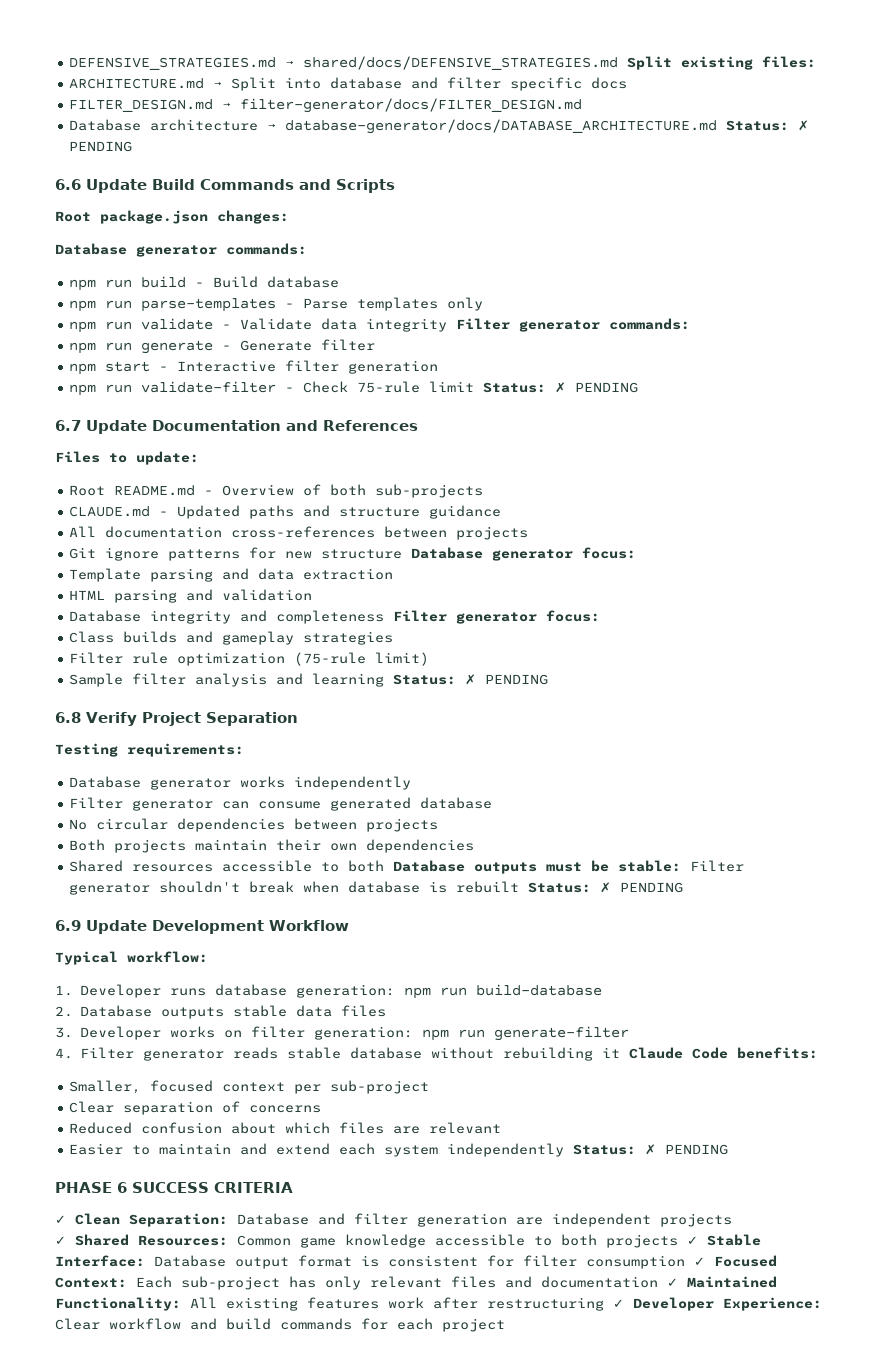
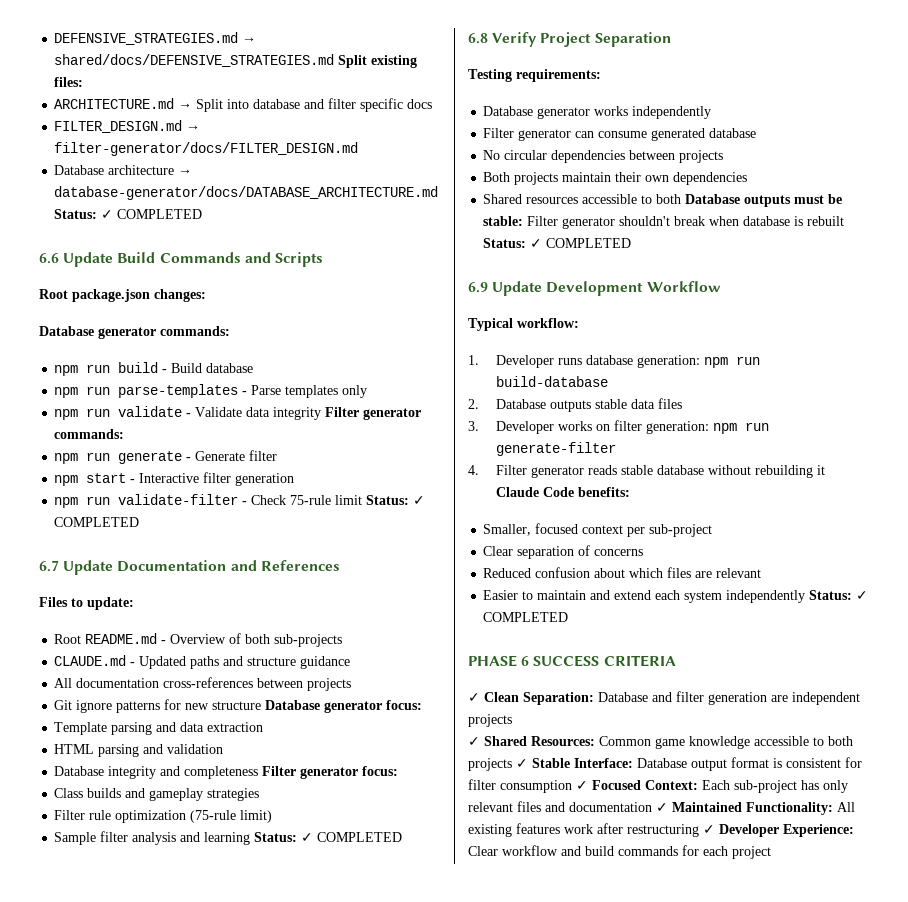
[798,120,810,131] [69,141,133,152] ✗ PENDING -> [101,209,203,219] ✓ COMPLETED
[555,382,639,393] ✗ PENDING -> [413,496,426,505] [54,517,140,527] ✓ COMPLETED
[465,674,549,685] ✗ PENDING -> [301,832,403,842] ✓ COMPLETED
[600,882,684,893] ✗ PENDING -> [530,238,632,248] ✓ COMPLETED
[645,1144,729,1155] ✗ PENDING -> [856,591,869,600] [483,612,569,622] ✓ COMPLETED

